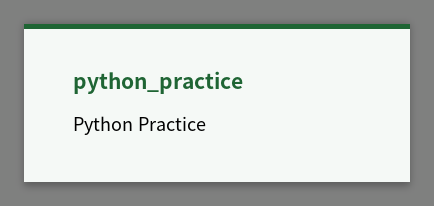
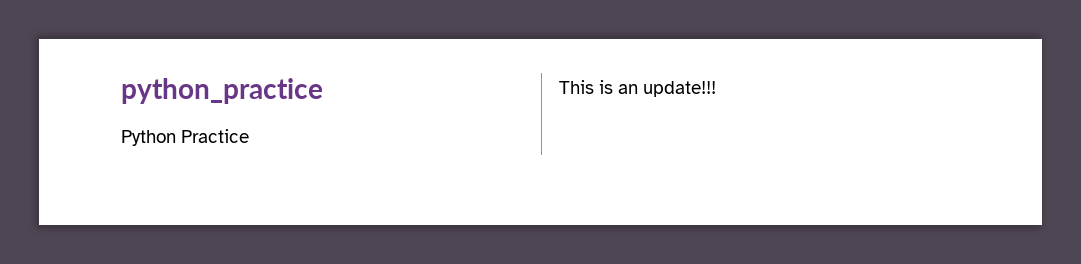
(206, 123) none -> [559,80,717,97] // This is an update!!!

